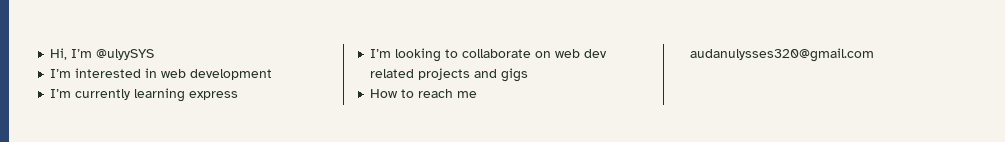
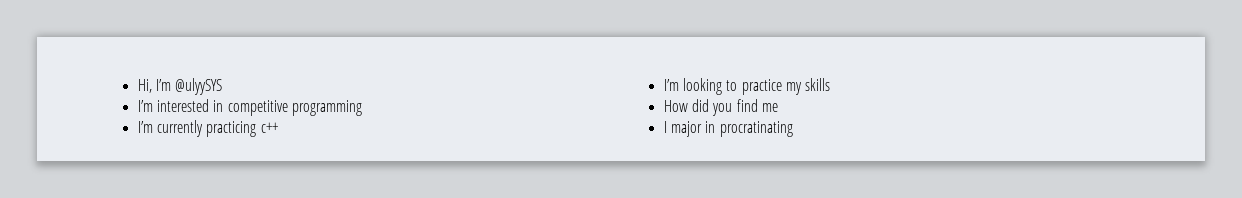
[161,69,273,80] web development -> [227,100,362,116] competitive programming
[134,88,239,102] learning express -> [206,121,278,137] practicing c++
[462,49,608,58] [370,68,529,82] [370,89,478,98] [690,48,875,62] collaborate on web dev related projects and gigs // How to reach me audanulysses320@gmail.com -> [741,78,831,95] [663,99,778,116] [663,121,793,137] practice my skills // How did you find me // I major in procratinating

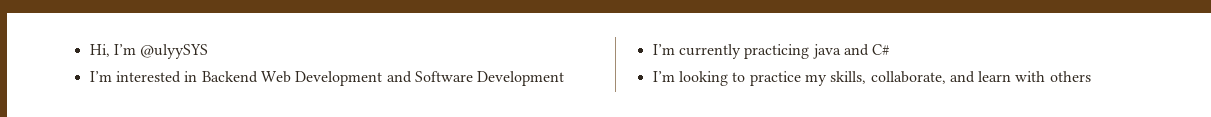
[227,100,362,116] competitive programming -> [201,71,565,86] Backend Web Development and Software Development
[260,122,278,133] c++ -> [812,44,890,59] java and C#
[805,78,831,91] [663,99,778,116] [663,121,793,137] skills // How did you find me // I major in procratinating -> [830,71,1091,84] skills, collaborate, and learn with others

